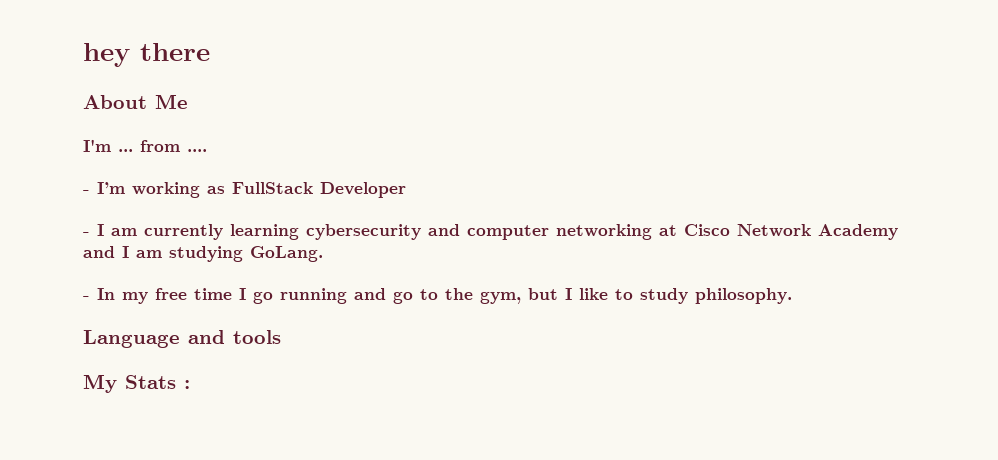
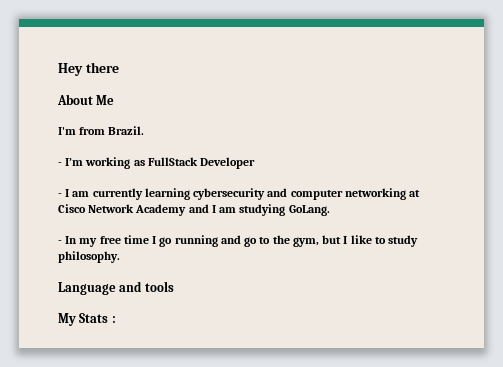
[83,43,130,67] hey -> [58,63,83,76] Hey
[118,140,207,152] ... from .... -> [79,126,145,135] from Brazil.

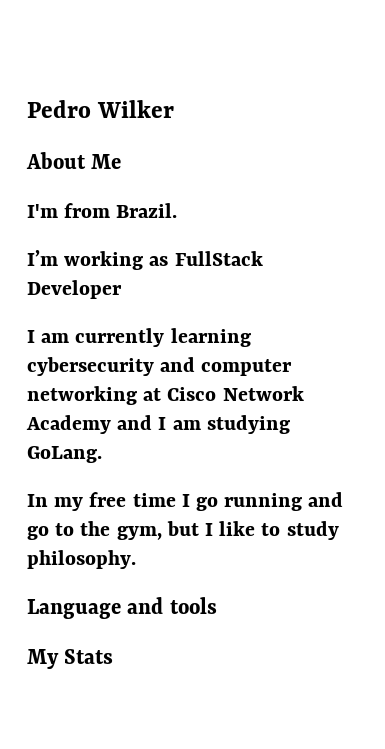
[58,62,119,76] Hey there -> [27,100,175,118] Pedro Wilker
[58,162,62,166] - -> (178, 210) none
[58,193,62,197] - -> (122, 289) none
[58,240,62,244] - -> (102, 454) none
[111,316,116,323] : -> (114, 656) none

